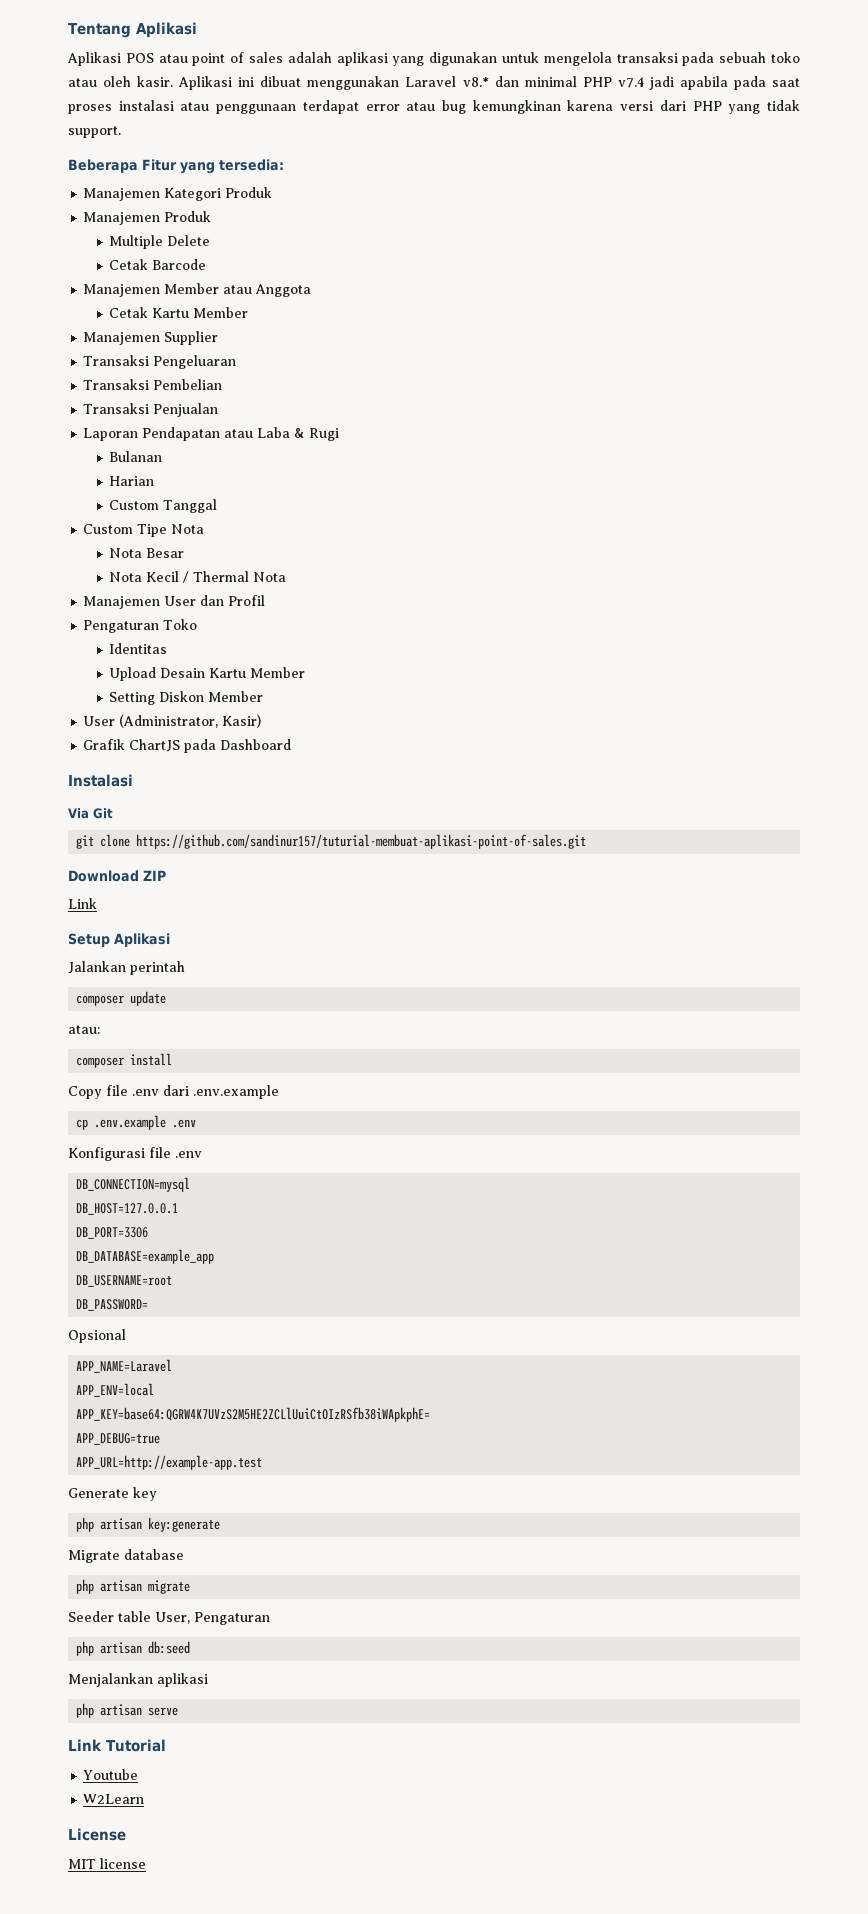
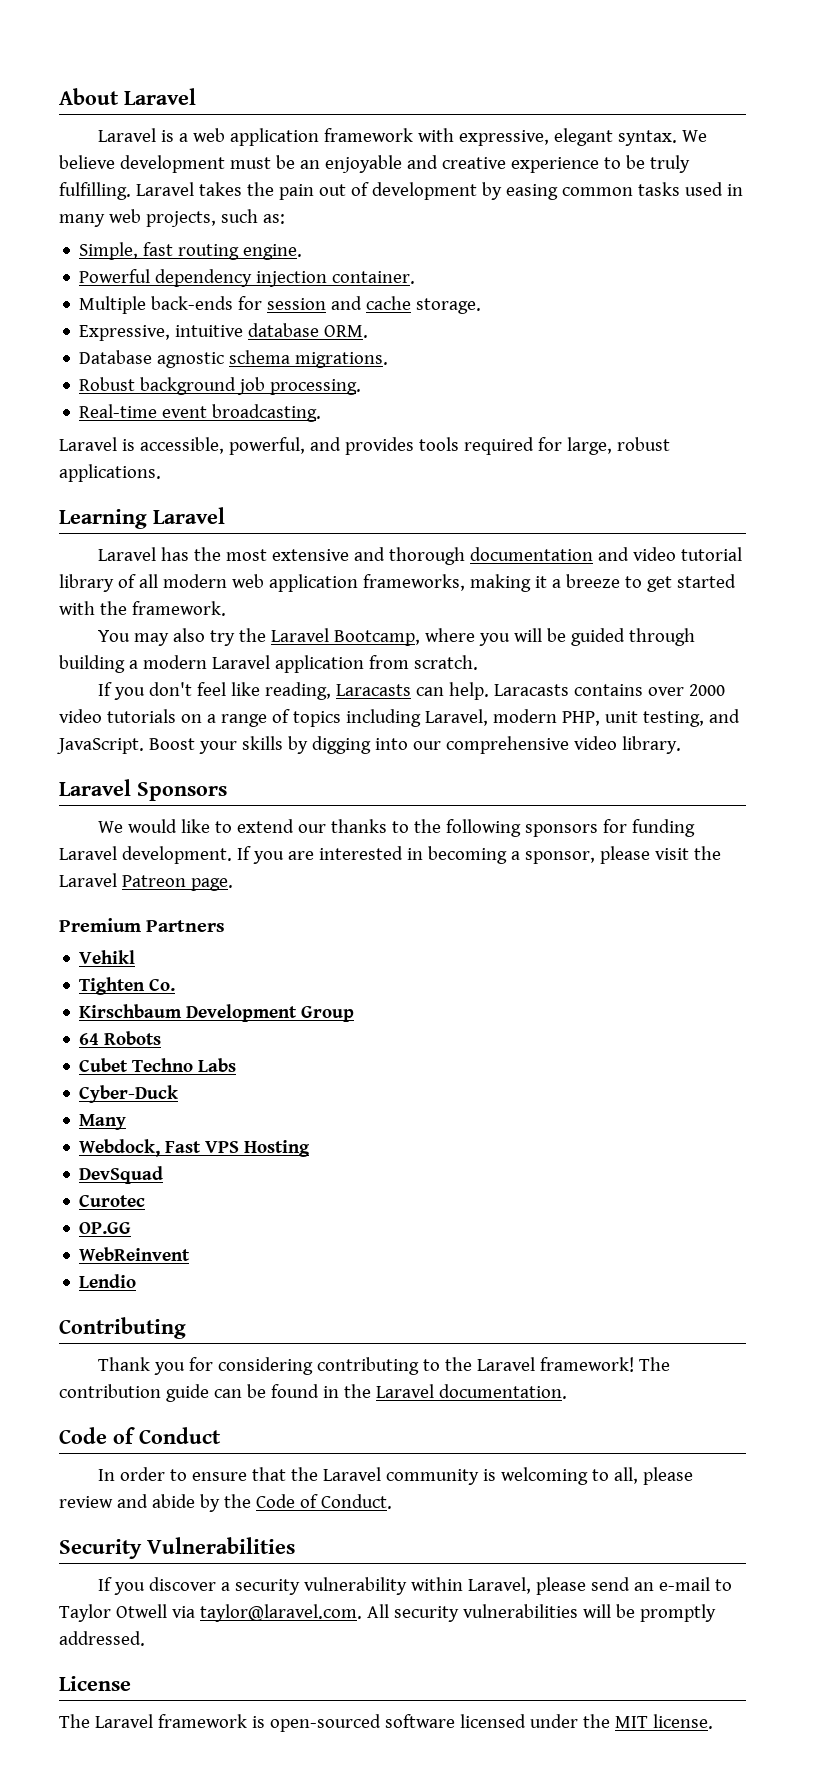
[68,22,197,38] [67,52,800,66] [68,76,800,90] [68,100,800,114] [68,126,121,138] [68,159,284,174] [83,187,273,201] [83,211,212,225] [109,235,211,249] [109,259,207,270] [83,283,312,297] [109,307,249,318] [83,331,219,345] [83,355,237,369] [83,379,223,390] [83,403,219,417] [83,427,340,441] [109,451,163,462] [109,476,155,486] [109,499,218,513] [83,524,205,537] [109,548,185,558] [109,571,287,583] [83,595,266,609] [83,619,198,633] [109,643,168,654] [109,667,306,681] [109,691,264,705] [83,714,262,728] [83,739,292,753] [68,774,133,787] [68,808,113,819] [76,834,587,849] [68,870,166,882] [68,898,97,909] [68,933,170,947] [68,961,185,975] [76,991,167,1006] [68,1025,100,1034] [76,1053,173,1068] [68,1085,279,1099] [76,1115,197,1130] [68,1147,202,1161] [76,1177,191,1192] [76,1203,179,1215] [76,1227,149,1239] [76,1249,215,1264] [76,1275,173,1287] [76,1299,149,1311] [68,1329,126,1343] [76,1359,173,1373] [76,1383,155,1397] [76,1407,431,1422] [76,1433,161,1445] [76,1455,263,1470] [68,1487,157,1501] [76,1517,221,1532] [68,1549,184,1563] [76,1579,191,1594] [68,1611,270,1625] [76,1641,191,1656] [68,1673,208,1687] [76,1703,179,1718] [68,1739,166,1752] [83,1769,139,1780] [83,1794,145,1804] [68,1828,126,1841] [68,1858,146,1869] Tentang Aplikasi // Aplikasi POS atau point of sales adalah aplikasi yang digunakan untuk mengelola transaksi pada sebuah toko atau oleh kasir. Aplikasi ini dibuat menggunakan Laravel v8.* dan minimal PHP v7.4 jadi apabila pada saat proses instalasi atau penggunaan terdapat error atau bug kemungkinan karena versi dari PHP yang tidak support. // Beberapa Fitur yang tersedia: // Manajemen Kategori Produk // Manajemen Produk // Multiple Delete // Cetak Barcode // Manajemen Member atau Anggota // Cetak Kartu Member // Manajemen Supplier // Transaksi Pengeluaran // Transaksi Pembelian // Transaksi Penjualan // Laporan Pendapatan atau Laba & Rugi // Bulanan // Harian // Custom Tanggal // Custom Tipe Nota // Nota Besar // Nota Kecil / Thermal Nota // Manajemen User dan Profil // Pengaturan Toko // Identitas // Upload Desain Kartu Member // Setting Diskon Member // User (Administrator, Kasir) // Grafik ChartJS pada Dashboard // Instalasi // Via Git // git clone https://github.com/sandinur157/tuturial-membuat-aplikasi-point-of-sales.git // Download ZIP // Link // Setup Aplikasi // Jalankan perintah // composer update // atau: // composer install // Copy file .env dari .env.example // cp .env.example .env // Konfigurasi file .env // DB_CONNECTION=mysql // DB_HOST=127.0.0.1 // DB_PORT=3306 // DB_DATABASE=example_app // DB_USERNAME=root // DB_PASSWORD= // Opsional // APP_NAME=Laravel // APP_ENV=local // APP_KEY=base64:QGRW4K7UVzS2M5HE2ZCLlUuiCtOIzRSfb38iWApkphE= // APP_DEBUG=true // APP_URL=http://example-app.test // Generate key // php artisan key:generate // Migrate database // php artisan migrate // Seeder table User, Pengaturan // php artisan db:seed // Menjalankan aplikasi // php artisan serve // Link Tutorial // Youtube // W2Learn // License // MIT license -> [59,88,196,105] [98,128,708,146] [59,155,690,173] [59,182,743,200] [59,209,285,227] [79,242,303,260] [79,269,416,287] [79,296,482,314] [79,323,369,341] [79,350,389,368] [79,377,362,395] [79,404,322,422] [59,437,670,455] [59,464,161,482] [59,507,225,529] [98,547,743,565] [59,574,736,592] [59,601,226,616] [98,628,696,646] [59,655,478,673] [98,682,726,700] [59,709,740,727] [57,736,681,754] [59,779,227,801] [98,819,696,837] [59,846,721,864] [59,873,233,891] [59,918,226,932] [79,950,136,964] [79,977,176,995] [79,1004,355,1022] [79,1031,162,1045] [79,1058,237,1072] [79,1085,179,1103] [79,1114,127,1130] [79,1139,311,1157] [79,1166,164,1184] [79,1194,146,1207] [79,1222,132,1234] [79,1247,191,1261] [79,1274,137,1288] [59,1317,186,1339] [98,1357,671,1375] [59,1384,567,1402] [59,1427,221,1444] [98,1467,694,1485] [59,1494,392,1512] [59,1537,295,1559] [98,1577,733,1595] [59,1604,716,1622] [59,1631,145,1646] [59,1676,131,1691] [59,1714,713,1732] About Laravel // Laravel is a web application framework with expressive, elegant syntax. We believe development must be an enjoyable and creative experience to be truly fulfilling. Laravel takes the pain out of development by easing common tasks used in many web projects, such as: // Simple, fast routing engine. // Powerful dependency injection container. // Multiple back-ends for session and cache storage. // Expressive, intuitive database ORM. // Database agnostic schema migrations. // Robust background job processing. // Real-time event broadcasting. // Laravel is accessible, powerful, and provides tools required for large, robust applications. // Learning Laravel // Laravel has the most extensive and thorough documentation and video tutorial library of all modern web application frameworks, making it a breeze to get started with the framework. // You may also try the Laravel Bootcamp, where you will be guided through building a modern Laravel application from scratch. // If you don't feel like reading, Laracasts can help. Laracasts contains over 2000 video tutorials on a range of topics including Laravel, modern PHP, unit testing, and JavaScript. Boost your skills by digging into our comprehensive video library. // Laravel Sponsors // We would like to extend our thanks to the following sponsors for funding Laravel development. If you are interested in becoming a sponsor, please visit the Laravel Patreon page. // Premium Partners // Vehikl // Tighten Co. // Kirschbaum Development Group // 64 Robots // Cubet Techno Labs // Cyber-Duck // Many // Webdock, Fast VPS Hosting // DevSquad // Curotec // OP.GG // WebReinvent // Lendio // Contributing // Thank you for considering contributing to the Laravel framework! The contribution guide can be found in the Laravel documentation. // Code of Conduct // In order to ensure that the Laravel community is welcoming to all, please review and abide by the Code of Conduct. // Security Vulnerabilities // If you discover a security vulnerability within Laravel, please send an e-mail to Taylor Otwell via taylor@laravel.com. All security vulnerabilities will be promptly addressed. // License // The Laravel framework is open-sourced software licensed under the MIT license.

